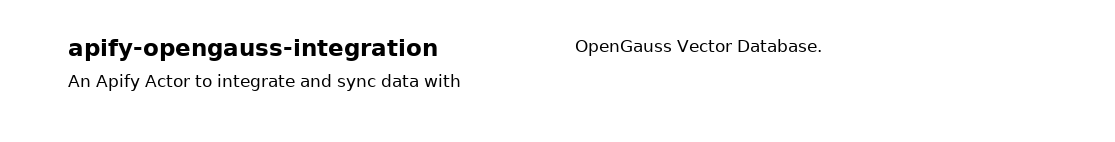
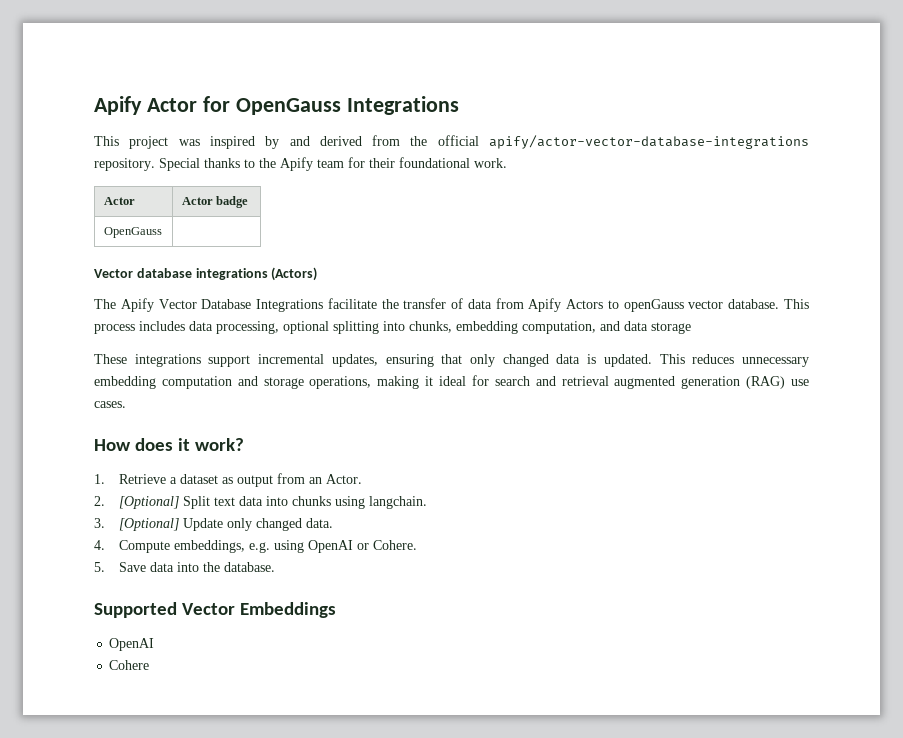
[68,39,438,61] [68,74,461,91] [575,39,822,56] apify-opengauss-integration // An Apify Actor to integrate and sync data with OpenGauss Vector Database. -> [94,96,459,115] [94,135,809,149] [94,157,507,171] [103,197,135,205] [181,196,249,208] [103,227,162,238] [94,267,318,281] [94,298,809,312] [94,321,691,334] [94,354,809,367] [94,375,810,389] [94,401,126,408] [94,438,245,451] [94,473,362,487] [94,496,427,509] [94,518,333,531] [94,540,417,553] [94,562,275,572] [94,602,337,618] [109,638,155,651] [109,660,150,670] Apify Actor for OpenGauss Integrations // This project was inspired by and derived from the official apify/actor-vector-database-integrations repository. Special thanks to the Apify team for their foundational work. // Actor | Actor badge // OpenGauss | // Vector database integrations (Actors) // The Apify Vector Database Integrations facilitate the transfer of data from Apify Actors to openGauss vector database. This process includes data processing, optional splitting into chunks, embedding computation, and data storage // These integrations support incremental updates, ensuring that only changed data is updated. This reduces unnecessary embedding computation and storage operations, making it ideal for search and retrieval augmented generation (RAG) use cases. // How does it work? // 1. Retrieve a dataset as output from an Actor. // 2. [Optional] Split text data into chunks using langchain. // 3. [Optional] Update only changed data. // 4. Compute embeddings, e.g. using OpenAI or Cohere. // 5. Save data into the database. // Supported Vector Embeddings // OpenAI // Cohere

